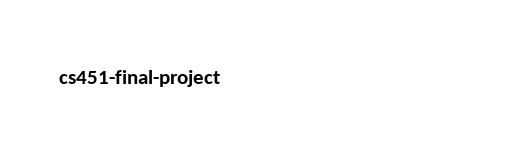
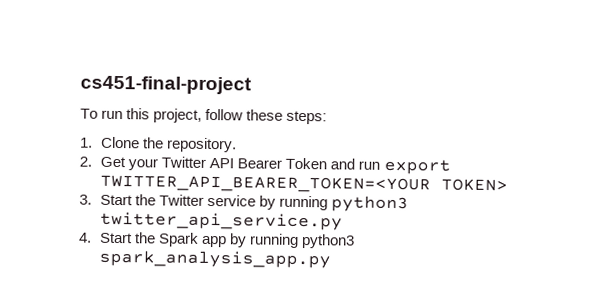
(220, 78) none -> [80,108,328,125] [80,136,238,153] [79,156,451,175] [100,174,509,194] [79,194,410,213] [100,211,344,231] [78,232,356,249] [99,249,332,269] // To run this project, follow these steps: // 1. Clone the repository. // 2. Get your Twitter API Bearer Token and run export TWITTER_API_BEARER_TOKEN=<YOUR TOKEN> // 3. Start the Twitter service by running python3 twitter_api_service.py // 4. Start the Spark app by running python3 spark_analysis_app.py

